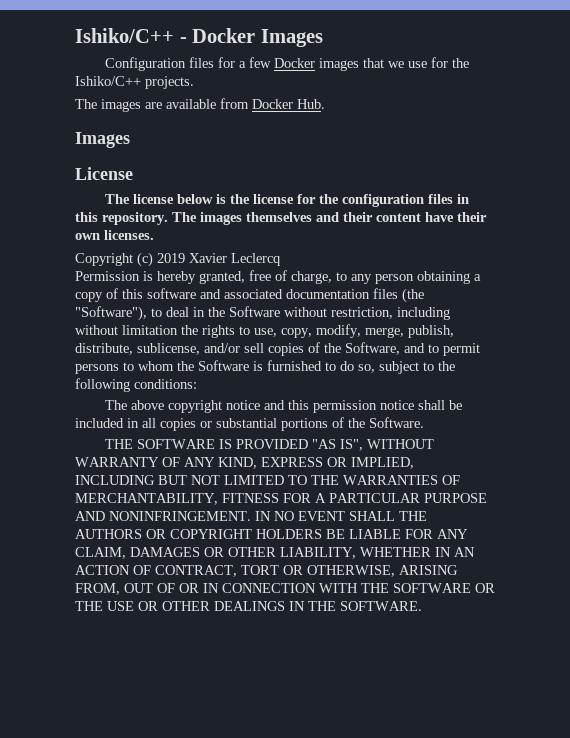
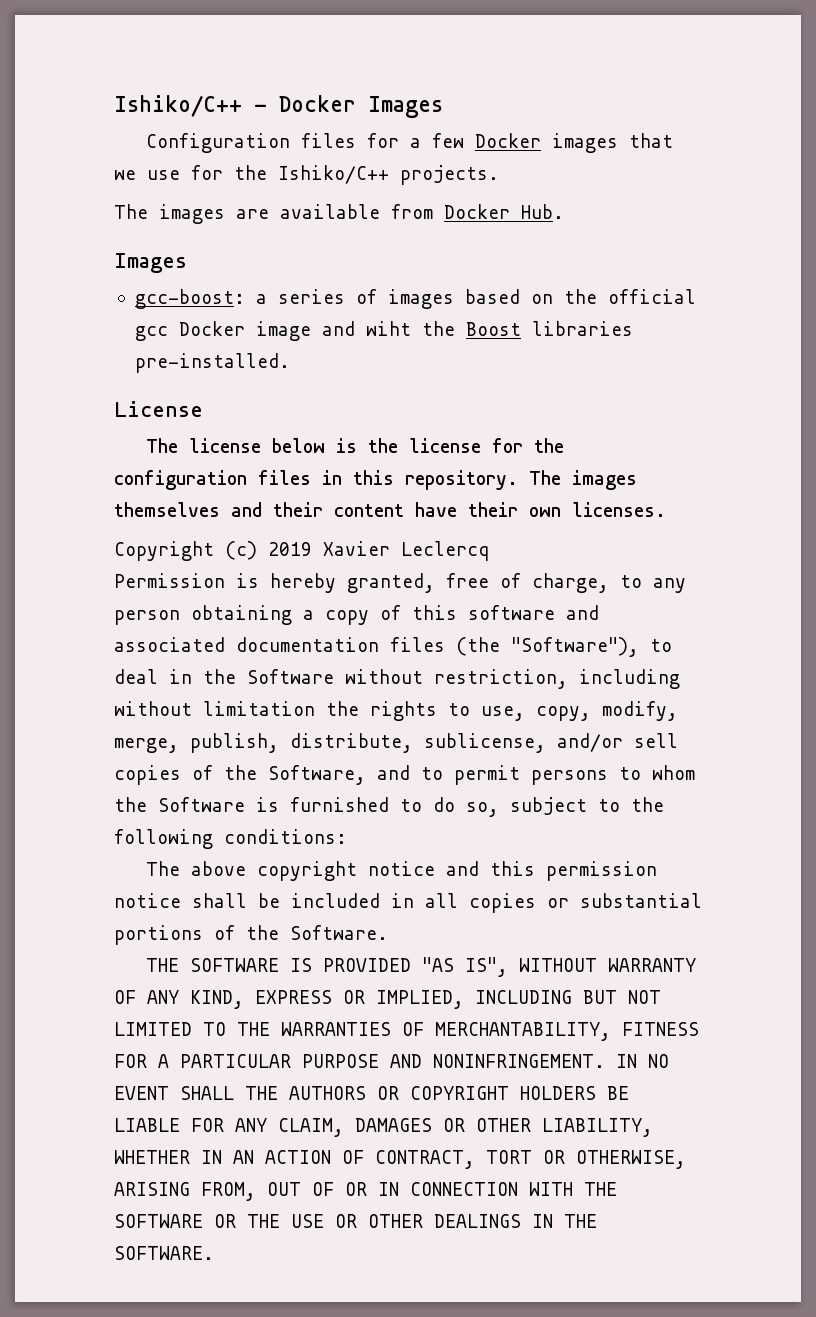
(130, 140) none -> [134,289,696,309] [134,321,633,341] [134,353,290,373] // gcc-boost: a series of images based on the official gcc Docker image and wiht the Boost libraries pre-installed.

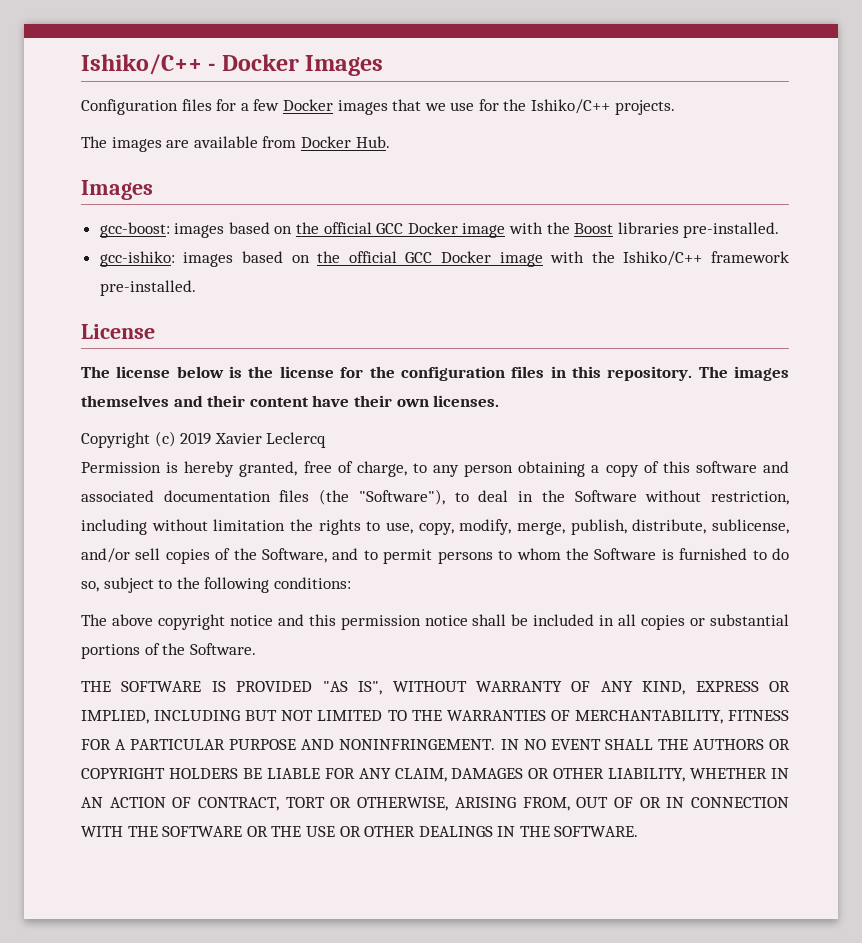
[255,289,696,309] [134,321,411,341] a series of images based on the official gcc Docker image and wiht -> [174,222,544,238] images based on the official GCC Docker image with
(290, 363) none -> [99,251,790,267] [99,280,196,296] // gcc-ishiko: images based on the official GCC Docker image with the Ishiko/C++ framework pre-installed.

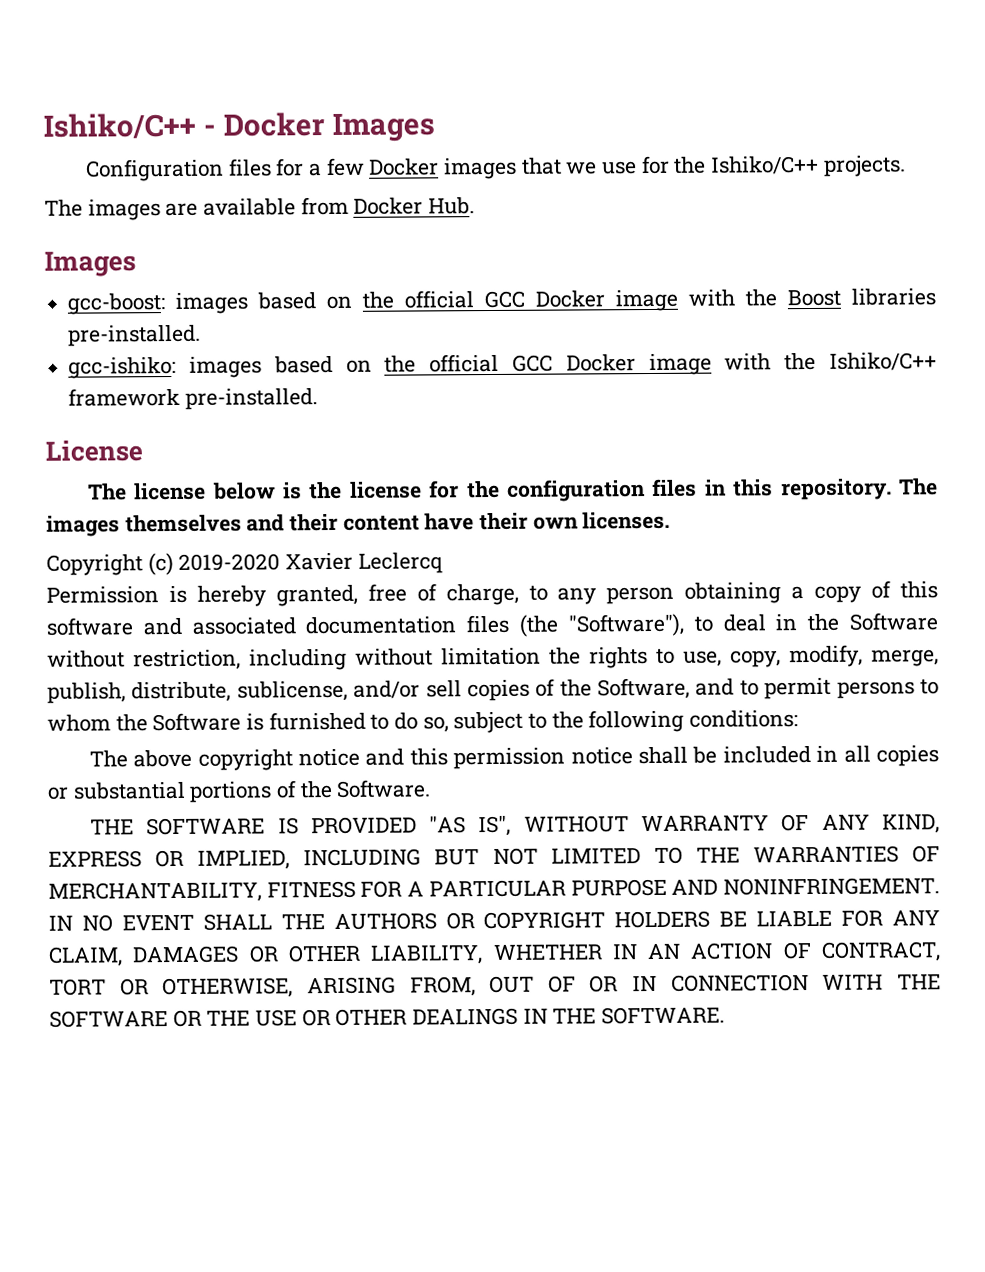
[180,432,212,445] 2019 -> [178,553,281,571] 2019-2020

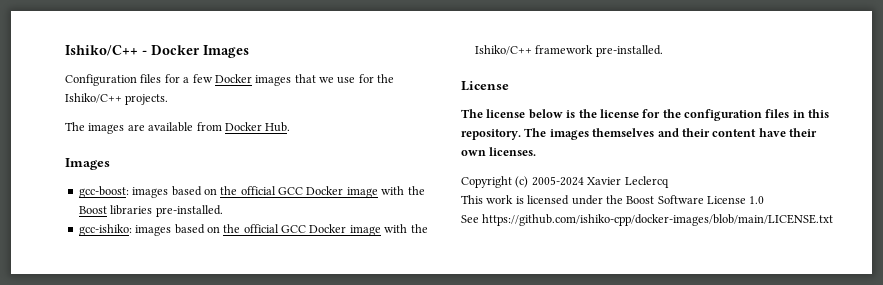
[178,553,281,571] 2019-2020 -> [531,176,584,186] 2005-2024
[46,580,939,607] [46,612,939,637] [47,644,939,671] [47,677,939,704] [47,709,799,734] [88,745,939,771] [47,779,432,803] [89,814,940,837] [48,845,941,870] [48,877,941,903] [48,909,940,932] [48,941,941,967] [49,974,941,999] [49,1006,726,1028] Permission is hereby granted, free of charge, to any person obtaining a copy of this software and associated documentation files (the "Software"), to deal in the Software without restriction, including without limitation the rights to use, copy, modify, merge, publish, distribute, sublicense, and/or sell copies of the Software, and to permit persons to whom the Software is furnished to do so, subject to the following conditions: // The above copyright notice and this permission notice shall be included in all copies or substantial portions of the Software. // THE SOFTWARE IS PROVIDED "AS IS", WITHOUT WARRANTY OF ANY KIND, EXPRESS OR IMPLIED, INCLUDING BUT NOT LIMITED TO THE WARRANTIES OF MERCHANTABILITY, FITNESS FOR A PARTICULAR PURPOSE AND NONINFRINGEMENT. IN NO EVENT SHALL THE AUTHORS OR COPYRIGHT HOLDERS BE LIABLE FOR ANY CLAIM, DAMAGES OR OTHER LIABILITY, WHETHER IN AN ACTION OF CONTRACT, TORT OR OTHERWISE, ARISING FROM, OUT OF OR IN CONNECTION WITH THE SOFTWARE OR THE USE OR OTHER DEALINGS IN THE SOFTWARE. -> [461,195,765,205] [461,214,834,226] This work is licensed under the Boost Software License 1.0 // See https://github.com/ishiko-cpp/docker-images/blob/main/LICENSE.txt

